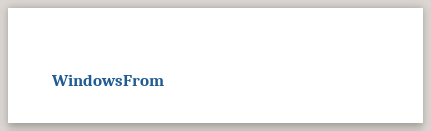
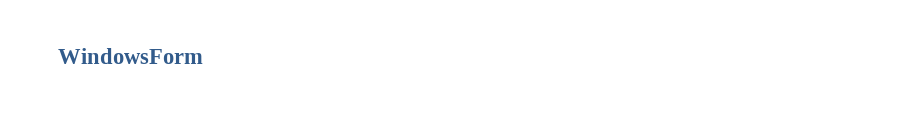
[51,74,164,86] WindowsFrom -> [58,48,203,64] WindowsForm

